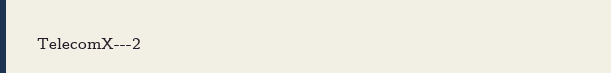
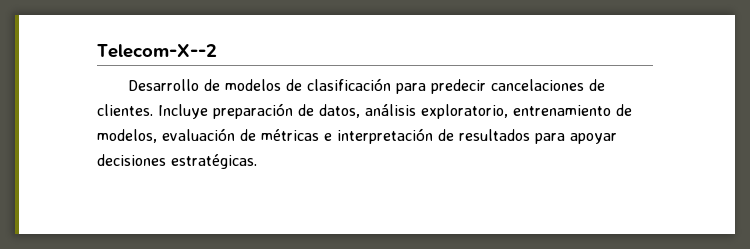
[37,38,141,49] TelecomX---2 -> [97,44,217,58] [127,78,605,94] [97,103,632,119] [97,128,617,144] [97,154,257,169] Telecom-X--2 // Desarrollo de modelos de clasificación para predecir cancelaciones de clientes. Incluye preparación de datos, análisis exploratorio, entrenamiento de modelos, evaluación de métricas e interpretación de resultados para apoyar decisiones estratégicas.

